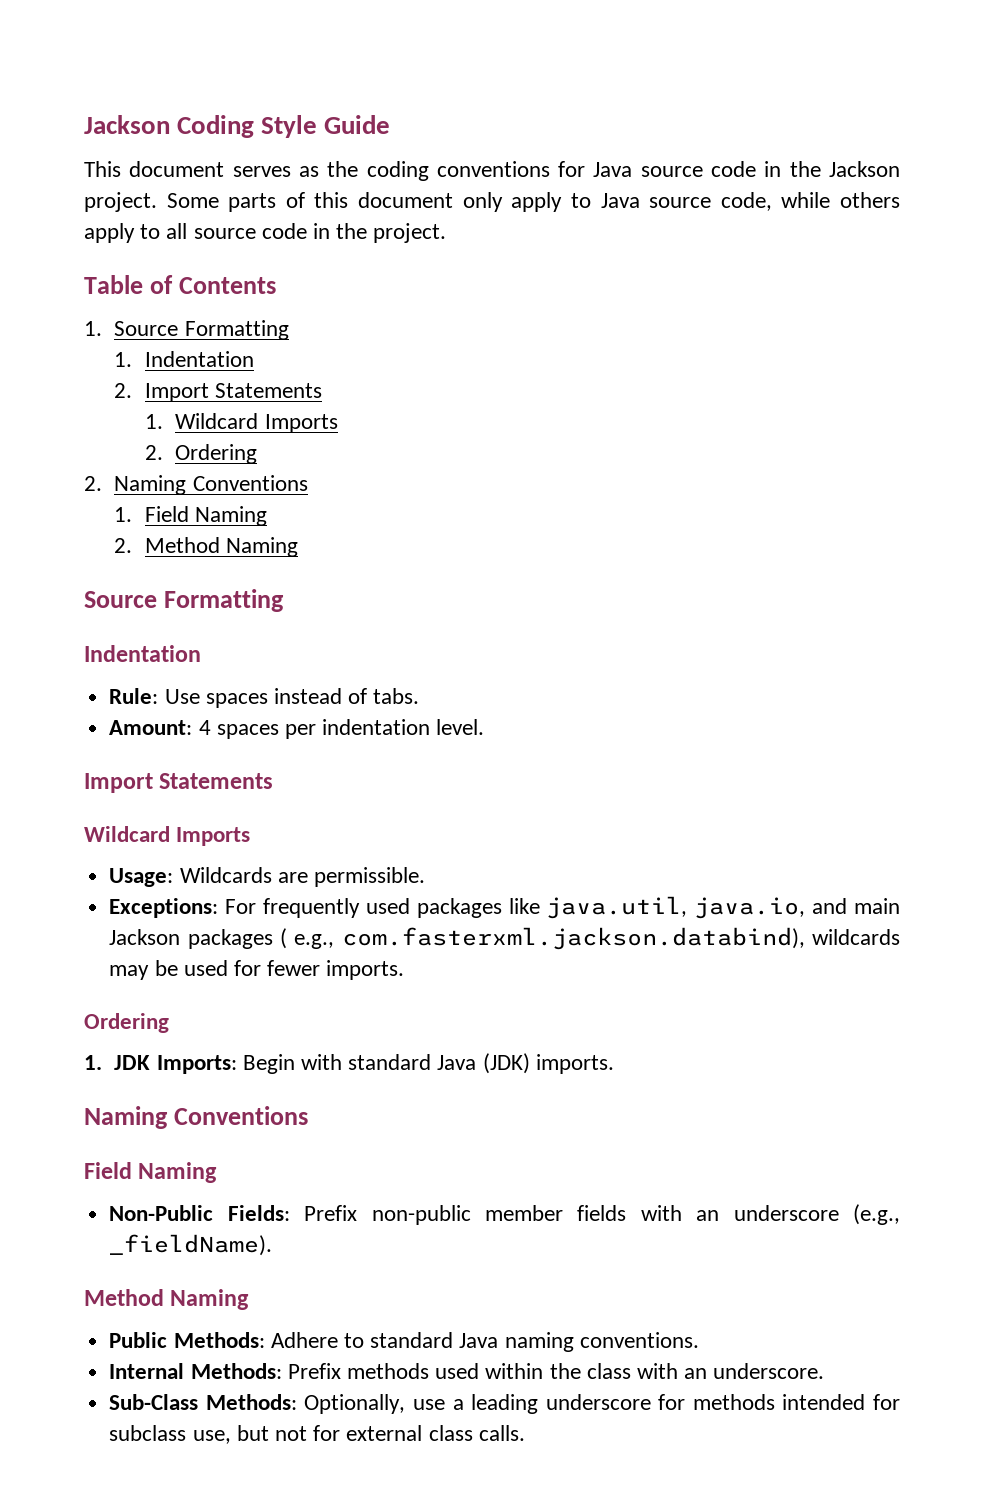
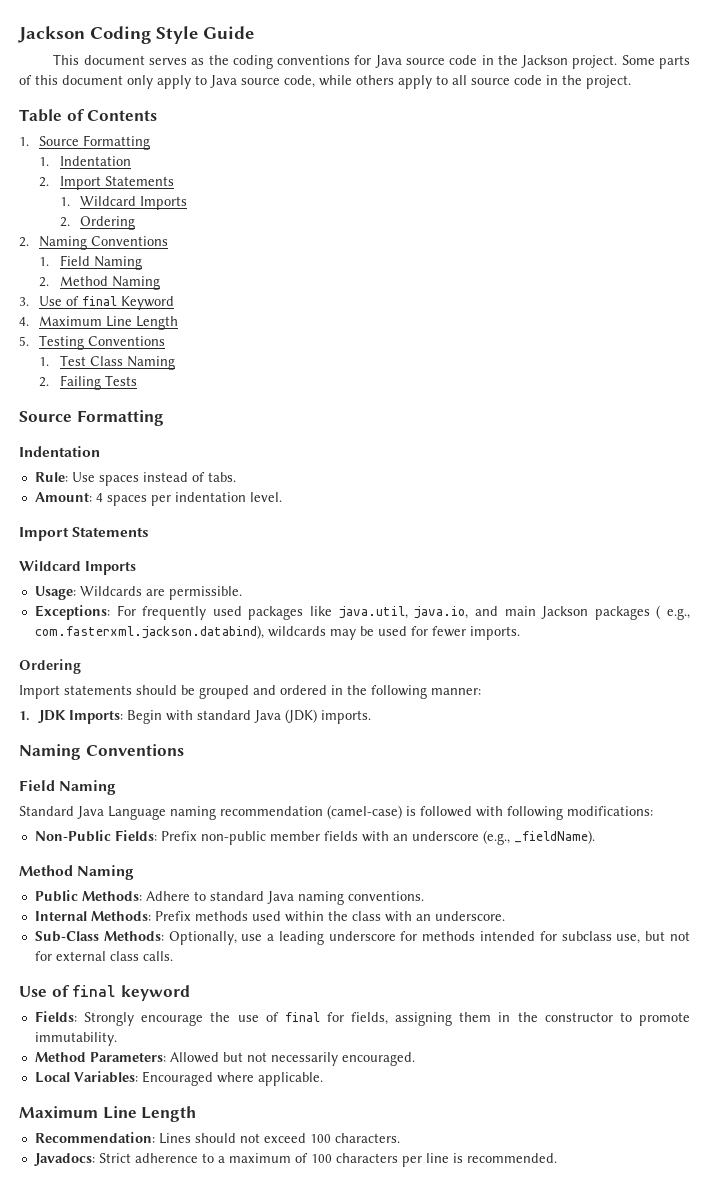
(299, 547) none -> [19,296,175,310] [19,316,179,330] [19,335,166,350] [39,355,175,370] [39,375,137,390] // 3. Use of final Keyword // 4. Maximum Line Length // 5. Testing Conventions // 1. Test Class Naming // 2. Failing Tests
(169, 1023) none -> [19,685,481,699] // Import statements should be grouped and ordered in the following manner:
(218, 1172) none -> [19,805,653,820] // Standard Java Language naming recommendation (camel-case) is followed with following modifications:
(525, 1433) none -> [19,985,190,1001] [34,1011,690,1026] [34,1032,117,1046] [34,1052,415,1066] [34,1071,323,1086] [19,1106,197,1122] [34,1132,400,1144] [33,1153,557,1167] // Use of final keyword // Fields: Strongly encourage the use of final for fields, assigning them in the constructor to promote immutability. // Method Parameters: Allowed but not necessarily encouraged. // Local Variables: Encouraged where applicable. // Maximum Line Length // Recommendation: Lines should not exceed 100 characters. // Javadocs: Strict adherence to a maximum of 100 characters per line is recommended.

